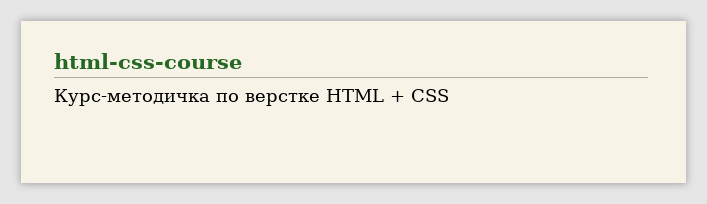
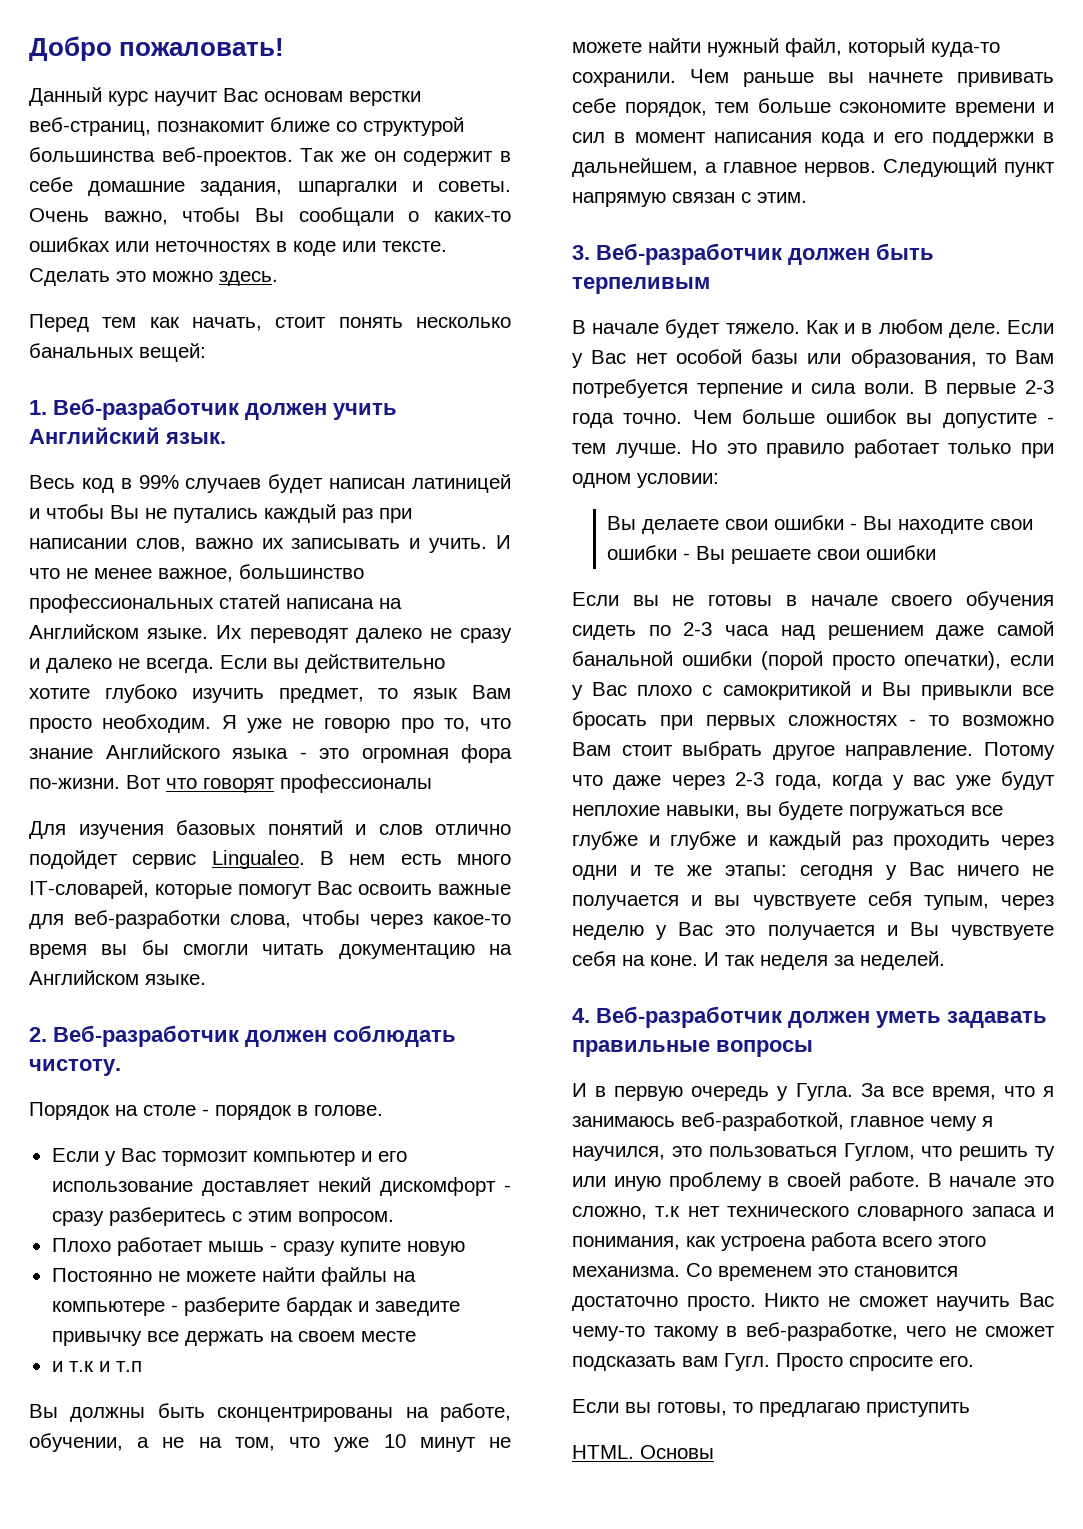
[54,53,242,69] [54,89,449,106] html-css-course // Курс-методичка по верстке HTML + CSS -> [29,36,285,61] [29,87,421,106] [29,117,464,136] [29,147,512,166] [29,177,511,196] [29,207,512,226] [29,237,447,256] [29,268,278,286] [29,314,511,332] [29,343,206,362] [29,398,397,420] [29,427,226,444] [29,474,511,493] [29,504,412,523] [29,535,511,553] [29,564,364,582] [29,594,402,613] [29,624,512,643] [29,654,445,673] [29,684,511,703] [29,714,511,733] [29,744,512,763] [29,774,432,793] [29,820,511,839] [29,850,511,869] [29,880,511,899] [29,910,511,929] [29,940,512,959] [29,970,206,985] [29,1025,456,1047] [29,1059,121,1076] [29,1102,383,1120] [51,1148,407,1166] [51,1177,512,1196] [51,1207,394,1226] [51,1237,465,1256] [51,1267,416,1286] [51,1297,460,1316] [51,1331,416,1346] [51,1361,142,1372] [29,1403,511,1422] [29,1433,512,1452] [572,38,1000,57] [572,69,1054,87] [572,98,1054,117] [572,132,1054,147] [572,158,1055,177] [572,192,807,207] [572,243,934,265] [572,277,710,294] [572,319,1054,338] [572,349,1054,368] [572,379,1054,398] [572,409,1054,428] [572,439,1054,458] [572,473,719,488] [607,515,1034,534] [607,545,937,564] [572,591,1054,610] [572,621,1054,640] [572,651,1054,670] [572,681,1054,700] [572,711,1054,730] [572,741,1055,760] [572,771,1055,790] [572,801,1003,820] [572,831,1054,850] [572,862,1054,880] [572,891,1054,910] [572,922,1054,940] [572,951,945,970] [572,1006,1047,1028] [572,1040,813,1057] [572,1083,1054,1101] [572,1112,993,1131] [572,1143,1055,1161] [572,1172,1054,1191] [572,1206,1054,1221] [572,1232,986,1251] [572,1263,958,1281] [572,1293,1054,1311] [572,1322,1055,1341] [572,1353,974,1371] [572,1399,970,1417] [572,1445,714,1459] Добро пожаловать! // Данный курс научит Вас основам верстки веб-страниц, познакомит ближе со структурой большинства веб-проектов. Так же он содержит в себе домашние задания, шпаргалки и советы. Очень важно, чтобы Вы сообщали о каких-то ошибках или неточностях в коде или тексте. Сделать это можно здесь. // Перед тем как начать, стоит понять несколько банальных вещей: // 1. Веб-разработчик должен учить Английский язык. // Весь код в 99% случаев будет написан латиницей и чтобы Вы не путались каждый раз при написании слов, важно их записывать и учить. И что не менее важное, большинство профессиональных статей написана на Английском языке. Их переводят далеко не сразу и далеко не всегда. Если вы действительно хотите глубоко изучить предмет, то язык Вам просто необходим. Я уже не говорю про то, что знание Английского языка - это огромная фора по-жизни. Вот что говорят профессионалы // Для изучения базовых понятий и слов отлично подойдет сервис Lingualeo. В нем есть много IT-словарей, которые помогут Вас освоить важные для веб-разработки слова, чтобы через какое-то время вы бы смогли читать документацию на Английском языке. // 2. Веб-разработчик должен соблюдать чистоту. // Порядок на столе - порядок в голове. // Если у Вас тормозит компьютер и его использование доставляет некий дискомфорт - сразу разберитесь с этим вопросом. // Плохо работает мышь - сразу купите новую // Постоянно не можете найти файлы на компьютере - разберите бардак и заведите привычку все держать на своем месте // и т.к и т.п // Вы должны быть сконцентрированы на работе, обучении, а не на том, что уже 10 минут не можете найти нужный файл, который куда-то сохранили. Чем раньше вы начнете прививать себе порядок, тем больше сэкономите времени и сил в момент написания кода и его поддержки в дальнейшем, а главное нервов. Следующий пункт напрямую связан с этим. // 3. Веб-разработчик должен быть терпеливым // В начале будет тяжело. Как и в любом деле. Если у Вас нет особой базы или образования, то Вам потребуется терпение и сила воли. В первые 2-3 года точно. Чем больше ошибок вы допустите - тем лучше. Но это правило работает только при одном условии: // Вы делаете свои ошибки - Вы находите свои ошибки - Вы решаете свои ошибки // Если вы не готовы в начале своего обучения сидеть по 2-3 часа над решением даже самой банальной ошибки (порой просто опечатки), если у Вас плохо с самокритикой и Вы привыкли все бросать при первых сложностях - то возможно Вам стоит выбрать другое направление. Потому что даже через 2-3 года, когда у вас уже будут неплохие навыки, вы будете погружаться все глубже и глубже и каждый раз проходить через одни и те же этапы: сегодня у Вас ничего не получается и вы чувствуете себя тупым, через неделю у Вас это получается и Вы чувствуете себя на коне. И так неделя за неделей. // 4. Веб-разработчик должен уметь задавать правильные вопросы // И в первую очередь у Гугла. За все время, что я занимаюсь веб-разработкой, главное чему я научился, это пользоваться Гуглом, что решить ту или иную проблему в своей работе. В начале это сложно, т.к нет технического словарного запаса и понимания, как устроена работа всего этого механизма. Со временем это становится достаточно просто. Никто не сможет научить Вас чему-то такому в веб-разработке, чего не сможет подсказать вам Гугл. Просто спросите его. // Если вы готовы, то предлагаю приступить // HTML. Основы

